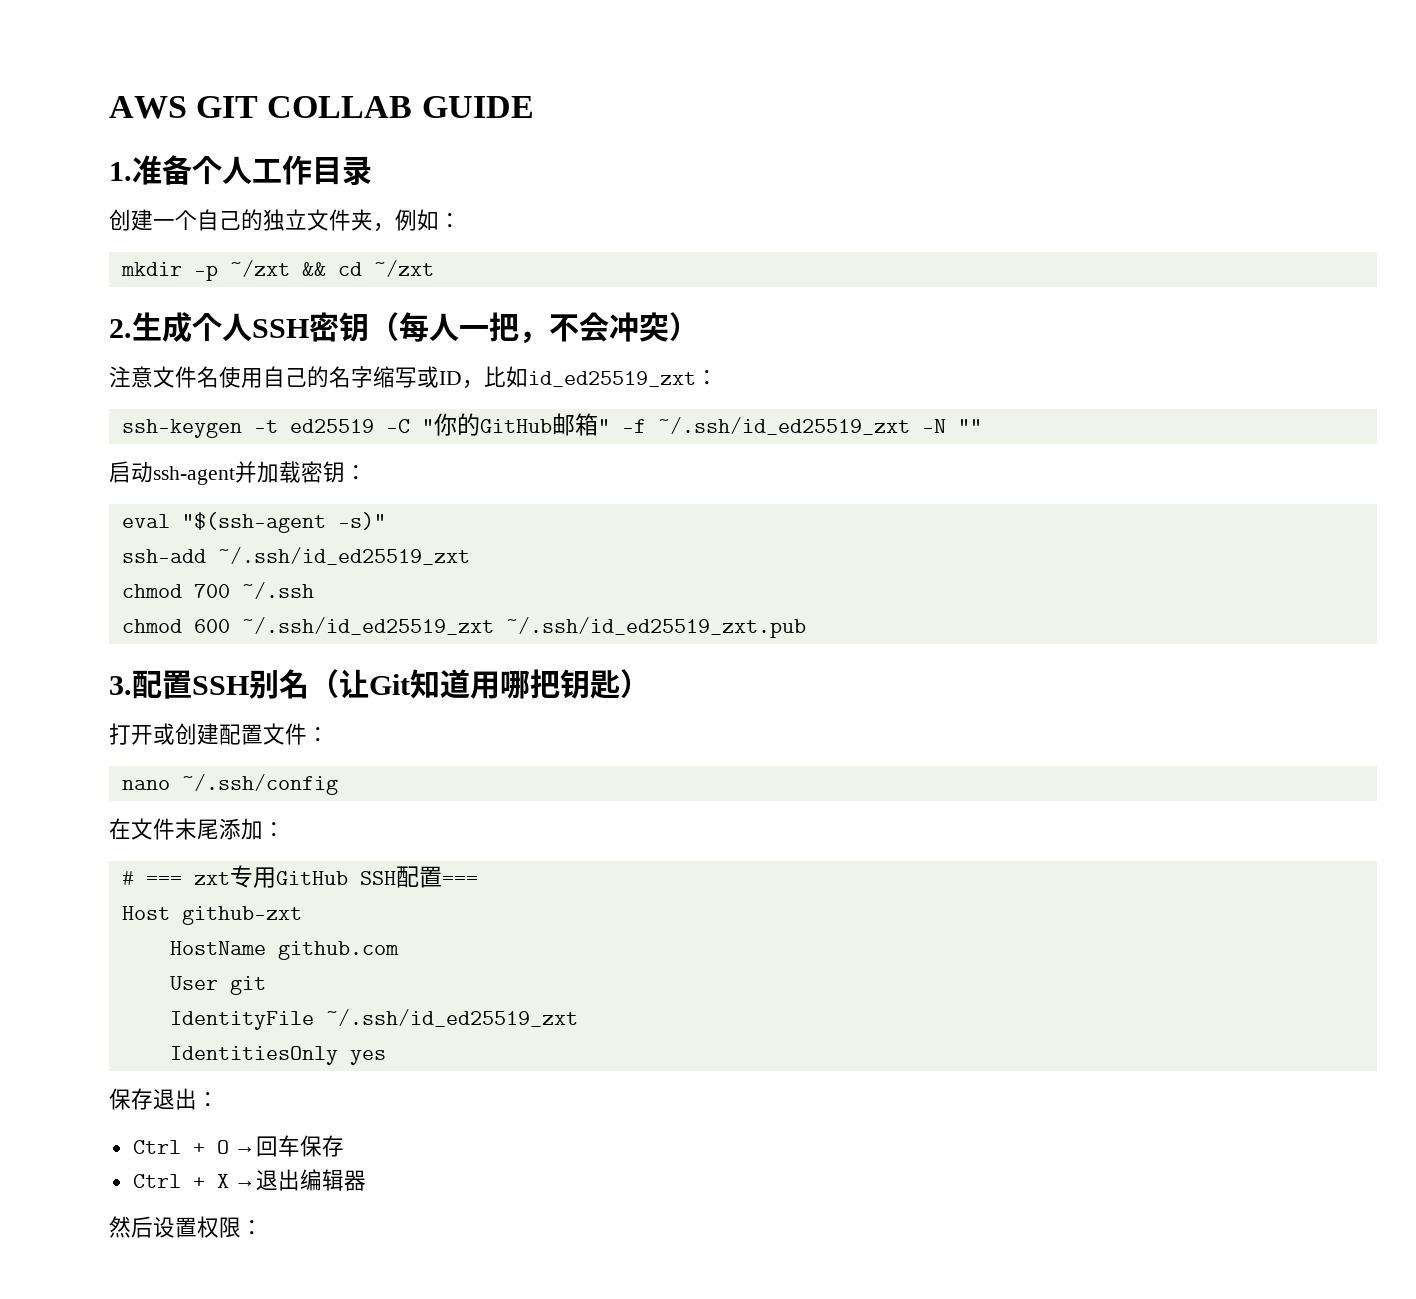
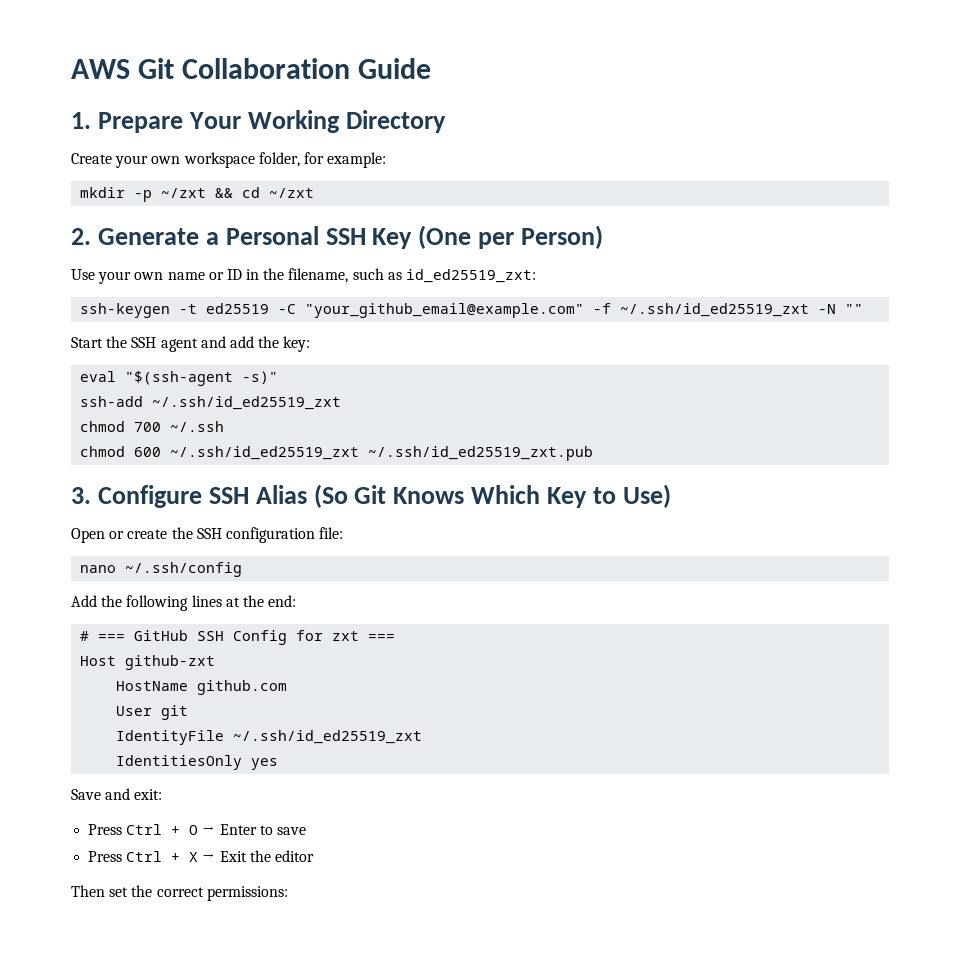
[196,96,534,118] [109,155,372,186] [109,209,461,232] GIT COLLAB GUIDE // 1.准备个人工作目录 // 创建一个自己的独立文件夹，例如： -> [137,58,431,79] [71,110,446,133] [71,152,387,168] Git Collaboration Guide // 1. Prepare Your Working Directory // Create your own workspace folder, for example:
[132,312,699,344] [109,366,718,389] 生成个人SSH密钥（每人一把，不会冲突） // 注意文件名使用自己的名字缩写或ID，比如id_ed25519_zxt： -> [97,225,604,249] [71,268,537,284] Generate a Personal SSH Key (One per Person) // Use your own name or ID in the filename, such as id_ed25519_zxt:
[421,413,610,436] "你的GitHub邮箱" -> [305,303,585,318] "your_github_email@example.com"
[109,461,367,485] 启动ssh-agent并加载密钥： -> [71,336,311,352] Start the SSH agent and add the key:
[132,669,650,699] [109,723,329,745] [121,774,338,795] [109,818,285,840] [121,865,442,888] 配置SSH别名（让Git知道用哪把钥匙） // 打开或创建配置文件： // nano ~/.ssh/config // 在文件末尾添加： // # === zxt专用GitHub SSH配置 -> [97,484,671,508] [71,527,344,543] [80,562,243,577] [71,595,297,611] [80,630,360,645] Configure SSH Alias (So Git Knows Which Key to Use) // Open or create the SSH configuration file: // nano ~/.ssh/config // Add the following lines at the end: // # === GitHub SSH Config for zxt
[109,1088,219,1110] [132,1135,345,1157] [132,1169,367,1191] [109,1216,263,1238] 保存退出： // Ctrl + O →回车保存 // Ctrl + X →退出编辑器 // 然后设置权限： -> [71,788,163,800] [88,824,306,835] [88,850,314,862] [71,885,288,901] Save and exit: // Press Ctrl + O → Enter to save // Press Ctrl + X → Exit the editor // Then set the correct permissions:

